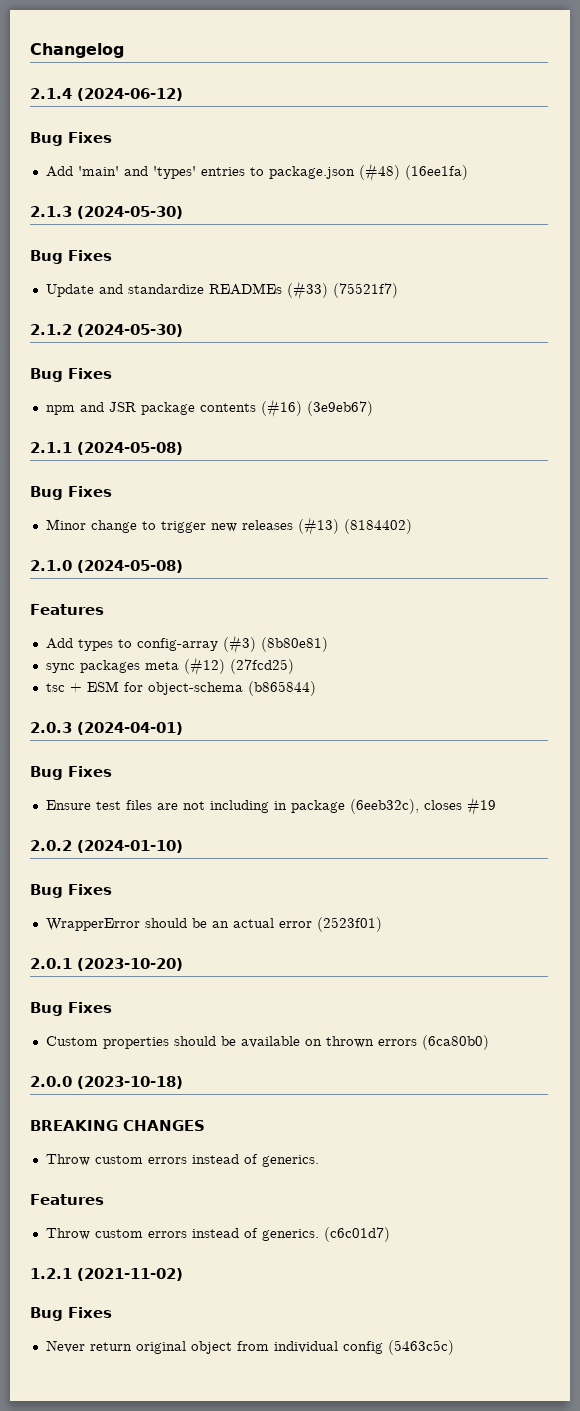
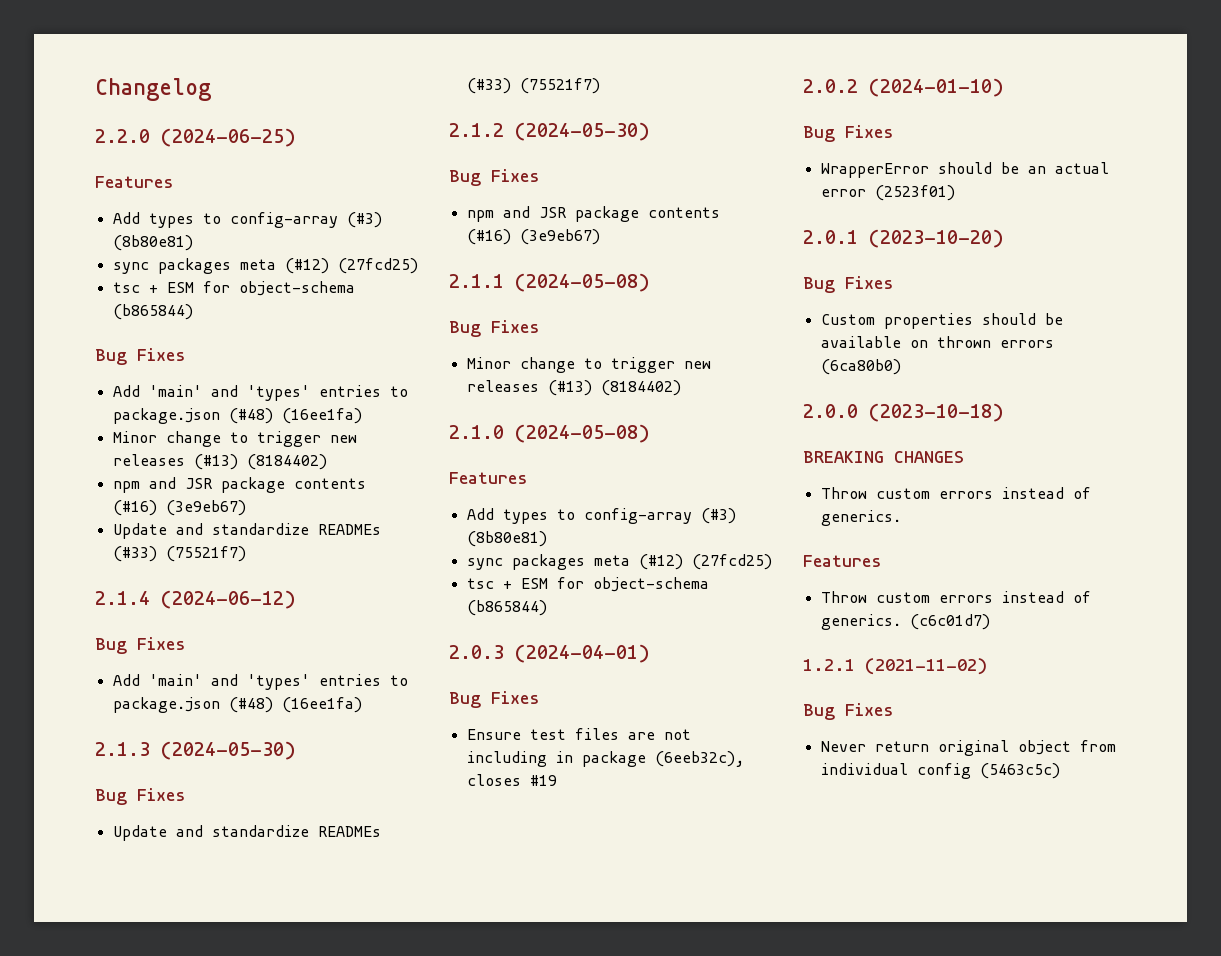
(124, 50) none -> [95,128,296,147] [95,176,174,188] [112,212,382,228] [112,235,193,251] [112,258,418,274] [112,281,355,296] [112,304,193,320] [95,348,186,365] [112,385,408,401] [112,408,362,424] [112,431,357,447] [112,454,327,470] [112,477,366,493] [112,500,246,516] [112,523,381,539] [112,546,246,562] // 2.2.0 (2024-06-25) // Features // Add types to config-array (#3) (8b80e81) // sync packages meta (#12) (27fcd25) // tsc + ESM for object-schema (b865844) // Bug Fixes // Add 'main' and 'types' entries to package.json (#48) (16ee1fa) // Minor change to trigger new releases (#13) (8184402) // npm and JSR package contents (#16) (3e9eb67) // Update and standardize READMEs (#33) (75521f7)

